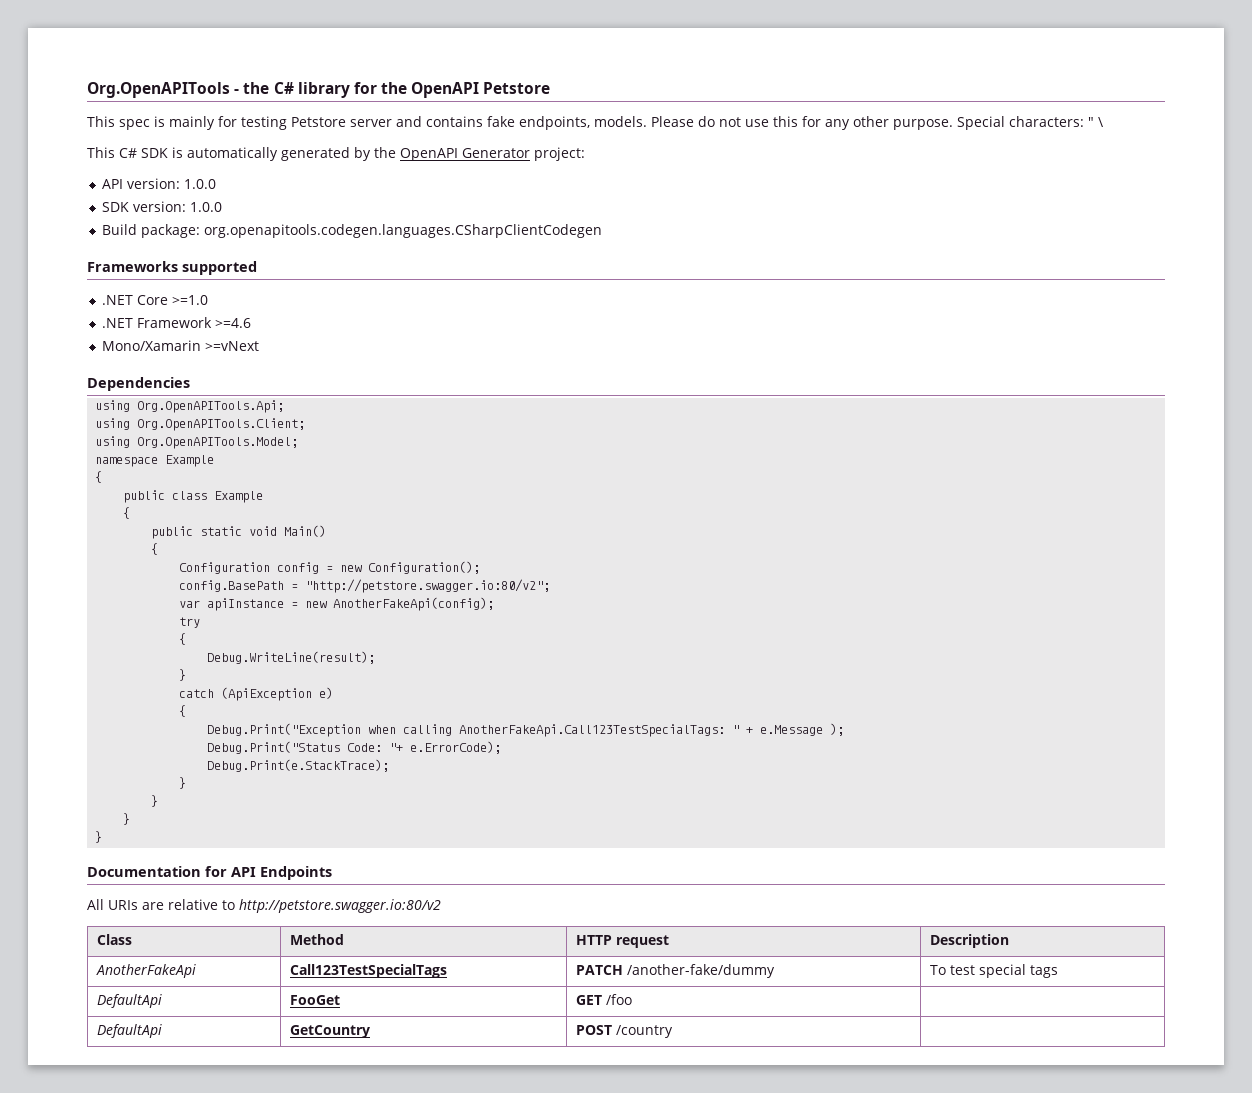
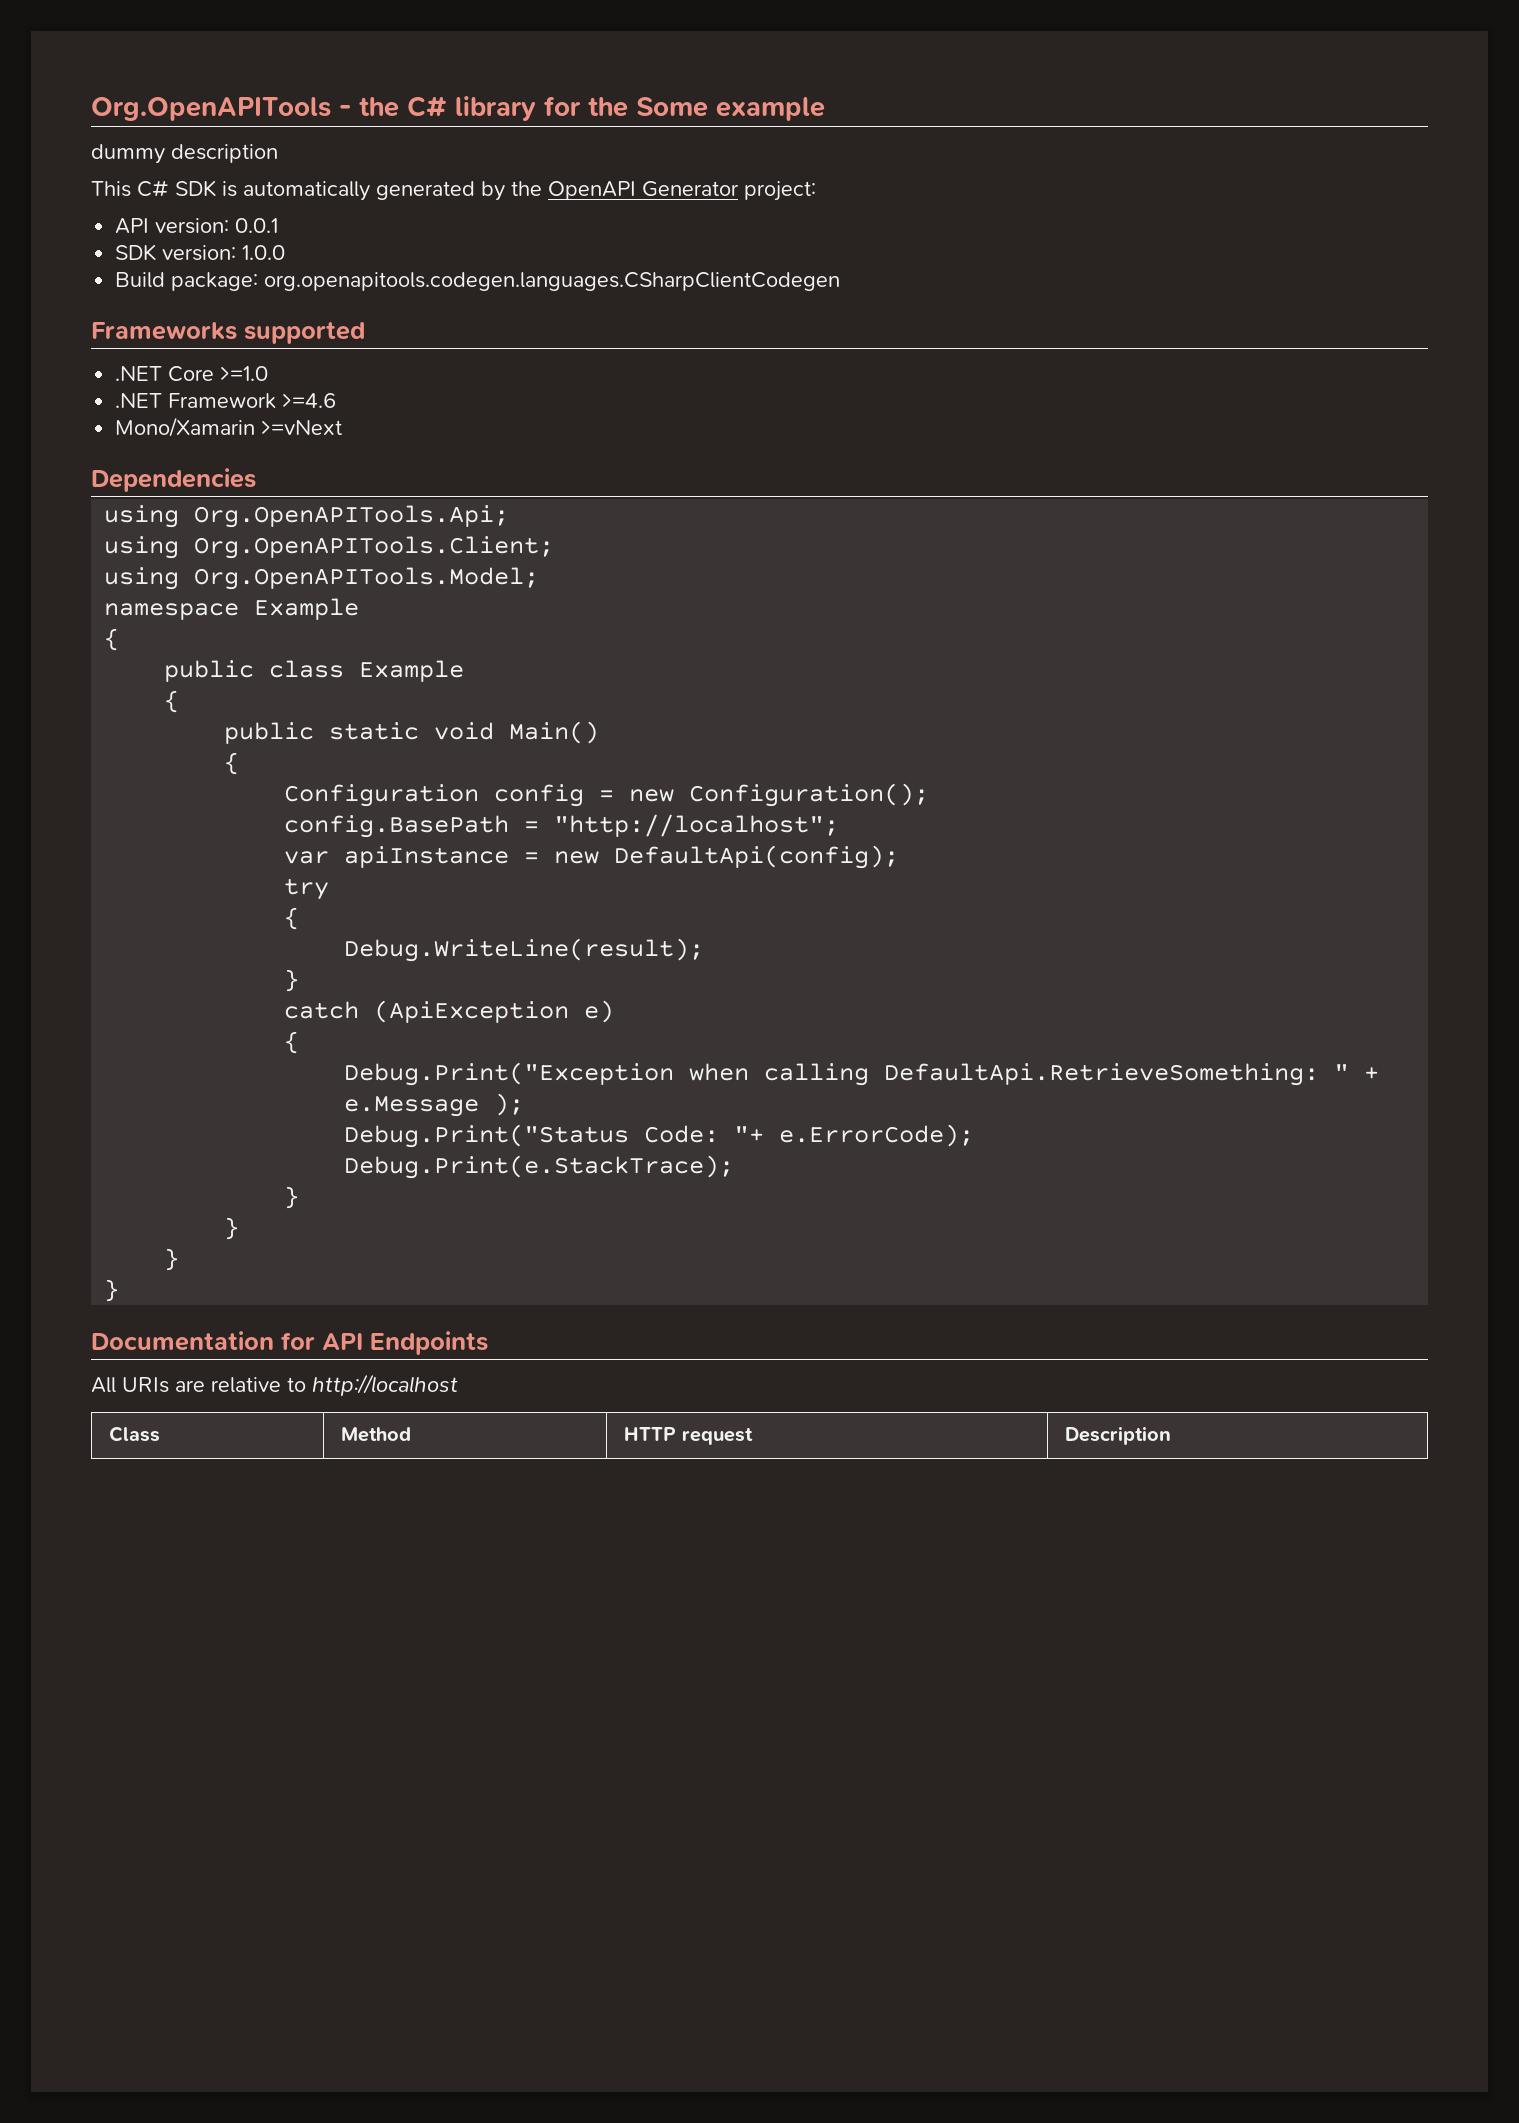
[411,82,551,98] [87,116,1104,130] OpenAPI Petstore // This spec is mainly for testing Petstore server and contains fake endpoints, models. Please do not use this for any other purpose. Special characters: " \ -> [636,97,825,121] [91,144,278,164] Some example // dummy description
[183,179,216,189] 1.0.0 -> [235,218,279,233] 0.0.1
[305,579,551,593] "http://petstore.swagger.io:80/v2"; -> [554,814,840,837] "http://localhost";
[333,597,495,611] AnotherFakeApi(config); -> [614,845,900,869] DefaultApi(config);
[459,724,726,737] AnotherFakeApi.Call123TestSpecialTags: -> [884,1063,1320,1086] DefaultApi.RetrieveSomething:
[239,899,441,913] http://petstore.swagger.io:80/v2 -> [312,1374,458,1396] http://localhost
[95,964,196,978] [289,964,447,978] [575,964,775,978] [929,964,1058,978] [96,994,162,1008] [289,995,340,1005] [575,994,632,1005] [96,1024,162,1038] [289,1025,370,1038] [575,1025,673,1038] // AnotherFakeApi | Call123TestSpecialTags | PATCH /another-fake/dummy | To test special tags // DefaultApi | FooGet | GET /foo | // DefaultApi | GetCountry | POST /country | -> (1171, 1435) none

